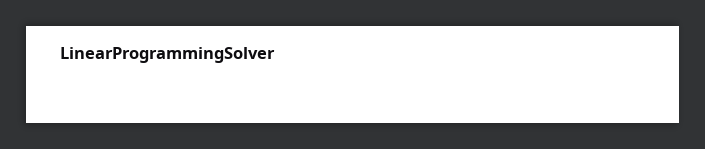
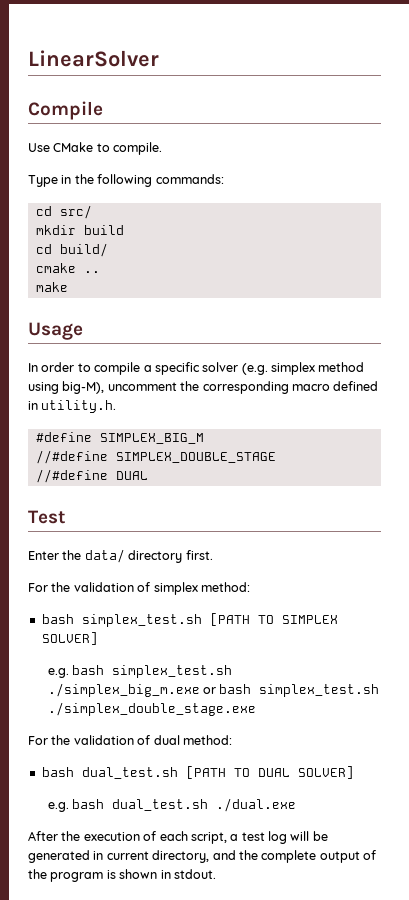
[60,47,275,63] LinearProgrammingSolver -> [28,50,159,67] [28,101,103,120] [28,142,163,155] [28,174,224,187] [35,205,92,219] [35,225,124,235] [35,243,108,257] [35,263,100,273] [35,282,68,292] [28,322,83,340] [28,362,365,375] [28,381,379,394] [28,400,117,413] [35,432,204,444] [35,450,276,464] [35,469,148,483] [28,510,66,524] [28,549,213,563] [28,582,250,595] [41,613,338,627] [41,632,98,645] [47,665,233,678] [47,683,380,697] [47,702,256,716] [28,735,232,745] [41,766,354,779] [47,798,297,812] [28,831,328,844] [28,850,376,863] [28,869,216,882] LinearSolver // Compile // Use CMake to compile. // Type in the following commands: // cd src/ // mkdir build // cd build/ // cmake .. // make // Usage // In order to compile a specific solver (e.g. simplex method using big-M), uncomment the corresponding macro defined in utility.h. // #define SIMPLEX_BIG_M // //#define SIMPLEX_DOUBLE_STAGE // //#define DUAL // Test // Enter the data/ directory first. // For the validation of simplex method: // bash simplex_test.sh [PATH TO SIMPLEX SOLVER] // e.g. bash simplex_test.sh ./simplex_big_m.exe or bash simplex_test.sh ./simplex_double_stage.exe // For the validation of dual method: // bash dual_test.sh [PATH TO DUAL SOLVER] // e.g. bash dual_test.sh ./dual.exe // After the execution of each script, a test log will be generated in current directory, and the complete output of the program is shown in stdout.

